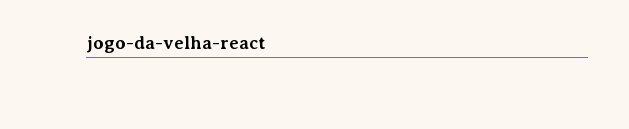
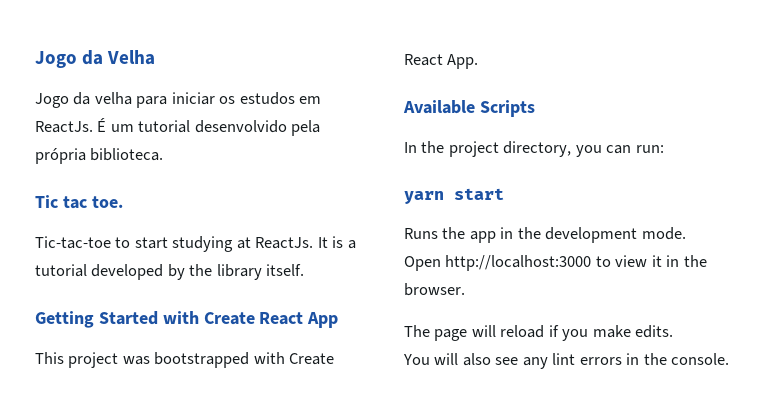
[86,36,266,53] jogo-da-velha-react -> [35,50,156,68] [35,92,322,108] [35,118,321,136] [35,148,164,164] [35,195,123,209] [35,236,356,252] [35,264,305,280] [35,311,339,328] [35,352,335,368] [404,54,479,69] [403,100,535,117] [404,141,664,157] [404,188,504,204] [404,227,686,243] [404,255,707,271] [404,283,465,296] [404,325,674,341] [403,353,730,369] Jogo da Velha // Jogo da velha para iniciar os estudos em ReactJs. É um tutorial desenvolvido pela própria biblioteca. // Tic tac toe. // Tic-tac-toe to start studying at ReactJs. It is a tutorial developed by the library itself. // Getting Started with Create React App // This project was bootstrapped with Create React App. // Available Scripts // In the project directory, you can run: // yarn start // Runs the app in the development mode. // Open http://localhost:3000 to view it in the browser. // The page will reload if you make edits. // You will also see any lint errors in the console.

